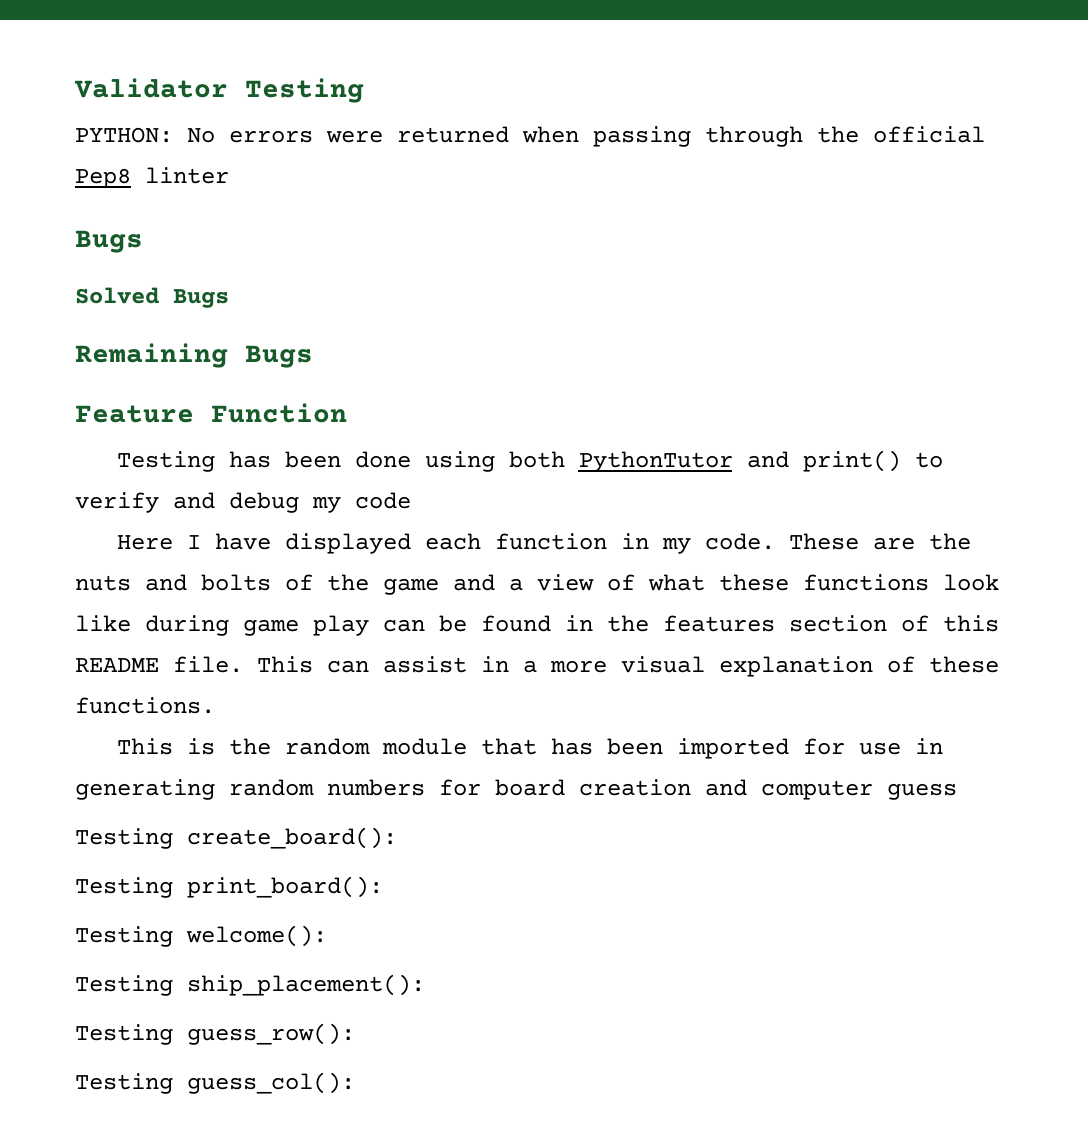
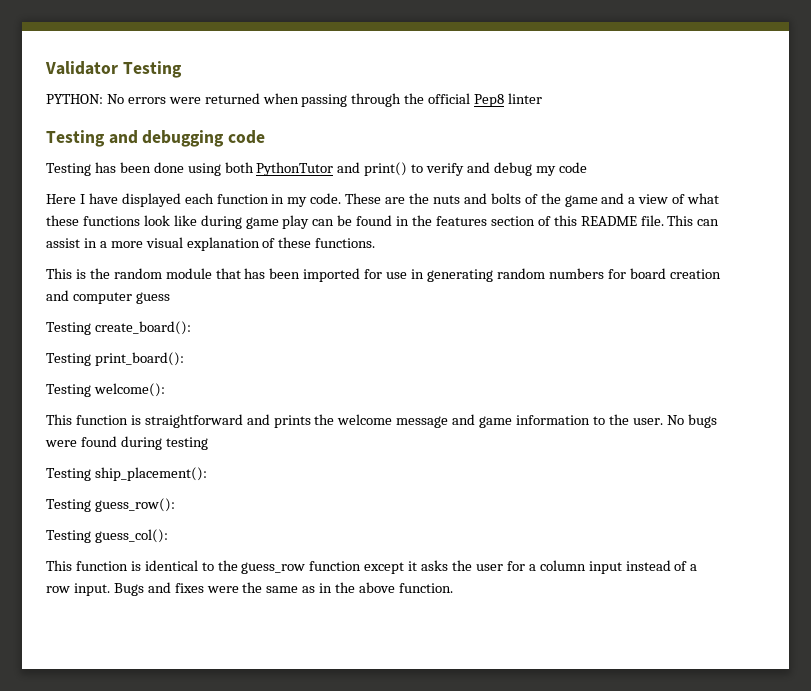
[75,230,143,253] [75,287,229,308] [75,343,313,368] [75,403,347,423] Bugs // Solved Bugs // Remaining Bugs // Feature Function -> [46,130,266,147] Testing and debugging code
(327, 936) none -> [46,414,717,428] [45,436,208,450] // This function is straightforward and prints the welcome message and game information to the user. No bugs were found during testing
(355, 1083) none -> [46,560,698,574] [46,582,453,596] // This function is identical to the guess_row function except it asks the user for a column input instead of a row input. Bugs and fixes were the same as in the above function.

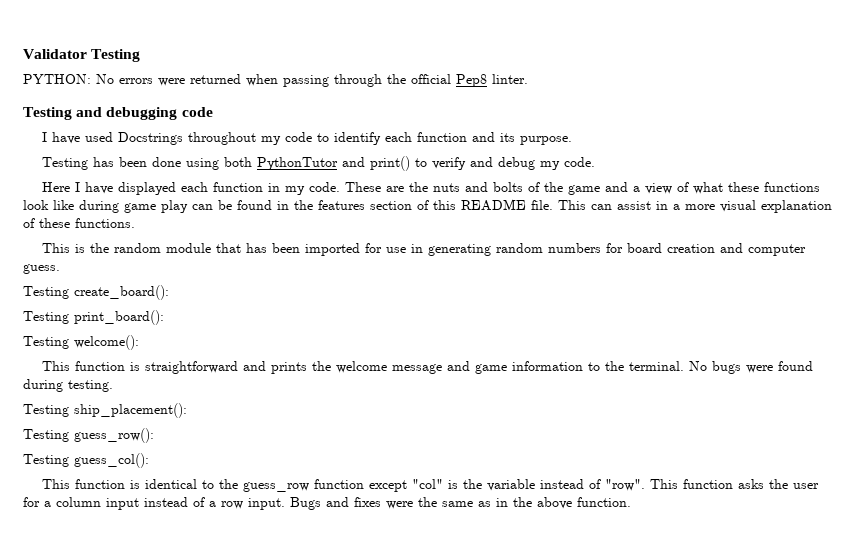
[508,93,543,104] linter -> [492,74,528,84] linter.
(266, 137) none -> [42,132,573,145] // I have used Docstrings throughout my code to identify each function and its purpose.
[558,162,587,173] code -> [564,157,596,167] code.
[135,292,170,304] guess -> [23,264,60,274] guess.
[632,418,663,425] user. -> [629,361,685,371] terminal.
[165,437,208,450] testing -> [68,380,113,392] testing.
[408,561,418,571] it -> [412,479,734,491] "col" is the variable instead of "row". This function

